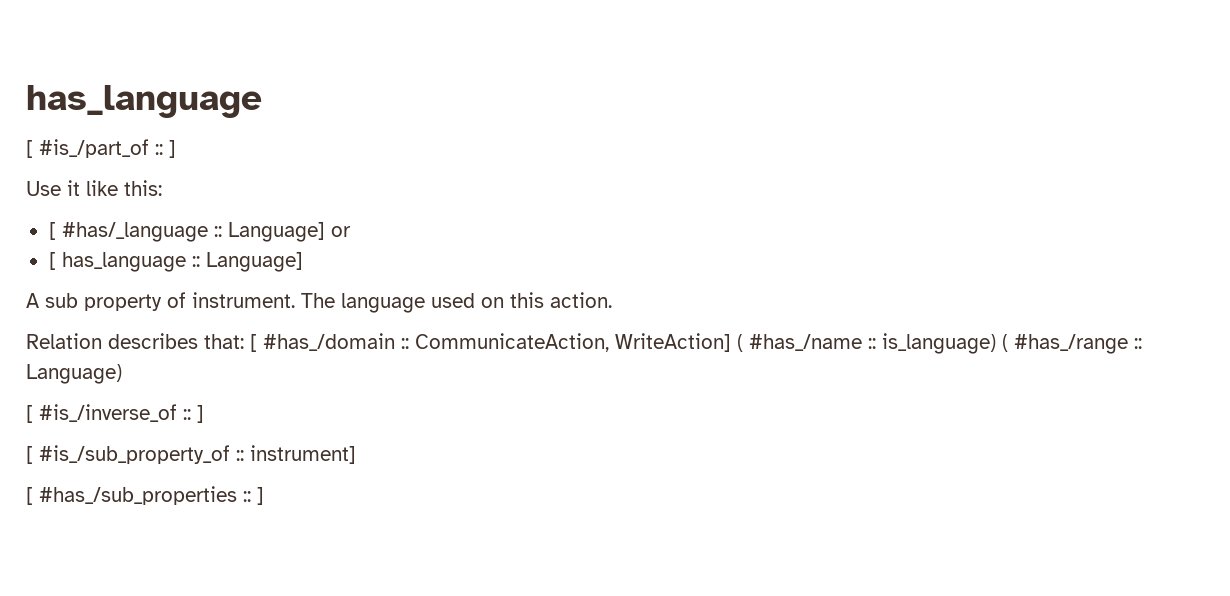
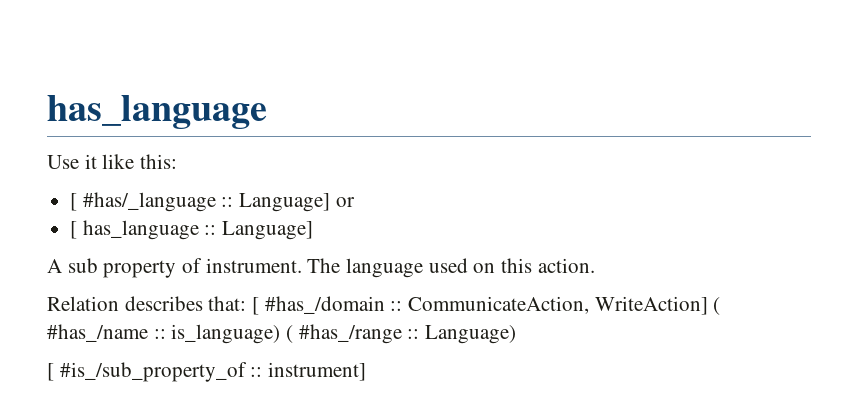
[26,85,262,118] [26,139,176,158] has_language // [ #is_/part_of :: ] -> [47,95,267,129] has_language
[26,404,204,423] // [ #is_/inverse_of :: ] -> (517, 334) none
[26,486,264,505] // [ #has_/sub_properties :: ] -> (367, 371) none

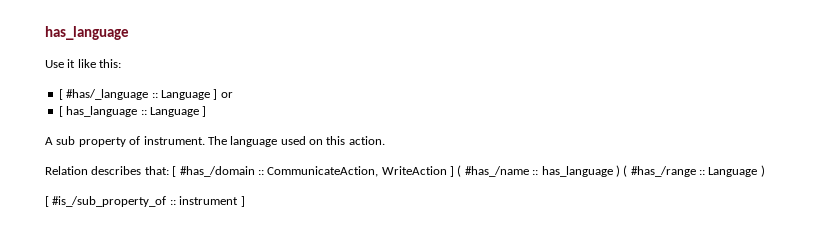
[239,193,331,212] Language] -> [160,89,218,100] Language ]
[222,221,314,240] Language] -> [149,106,207,117] Language ]
[594,296,708,315] WriteAction] -> [381,166,454,177] WriteAction ]
[171,324,281,344] is_language) -> [541,165,620,177] has_language )
[425,325,517,344] Language) -> [708,165,765,177] Language )
[268,362,367,381] instrument] -> [179,196,245,207] instrument ]

